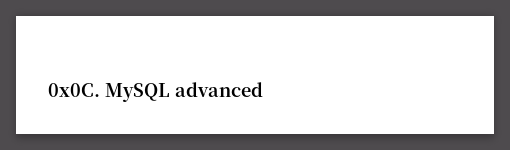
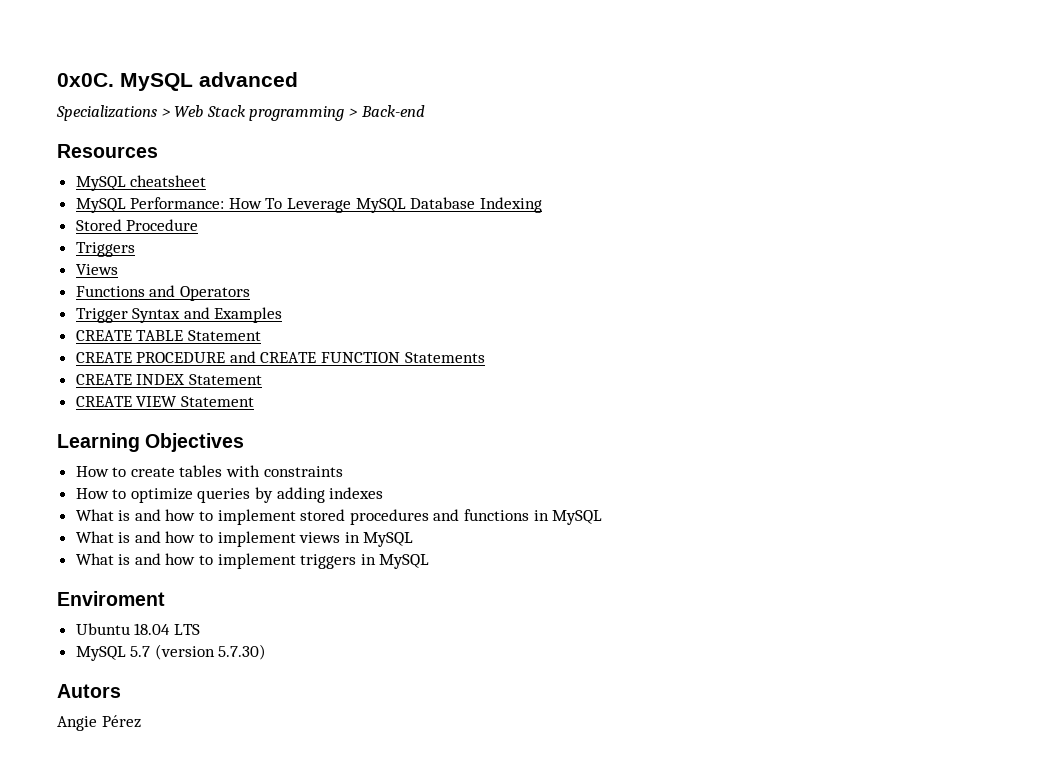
(263, 89) none -> [56,105,425,121] [57,144,158,158] [75,175,207,191] [75,197,542,213] [75,219,199,231] [75,242,135,257] [75,264,118,275] [75,285,250,301] [75,307,283,323] [75,330,261,341] [75,351,485,363] [75,374,262,385] [75,396,254,407] [57,433,245,452] [75,465,343,477] [75,487,384,503] [75,509,603,525] [75,531,414,547] [75,553,430,569] [57,591,165,606] [75,623,200,635] [75,644,267,661] [57,684,121,698] [57,715,141,731] // Specializations > Web Stack programming > Back-end // Resources // MySQL cheatsheet // MySQL Performance: How To Leverage MySQL Database Indexing // Stored Procedure // Triggers // Views // Functions and Operators // Trigger Syntax and Examples // CREATE TABLE Statement // CREATE PROCEDURE and CREATE FUNCTION Statements // CREATE INDEX Statement // CREATE VIEW Statement // Learning Objectives // How to create tables with constraints // How to optimize queries by adding indexes // What is and how to implement stored procedures and functions in MySQL // What is and how to implement views in MySQL // What is and how to implement triggers in MySQL // Enviroment // Ubuntu 18.04 LTS // MySQL 5.7 (version 5.7.30) // Autors // Angie Pérez

